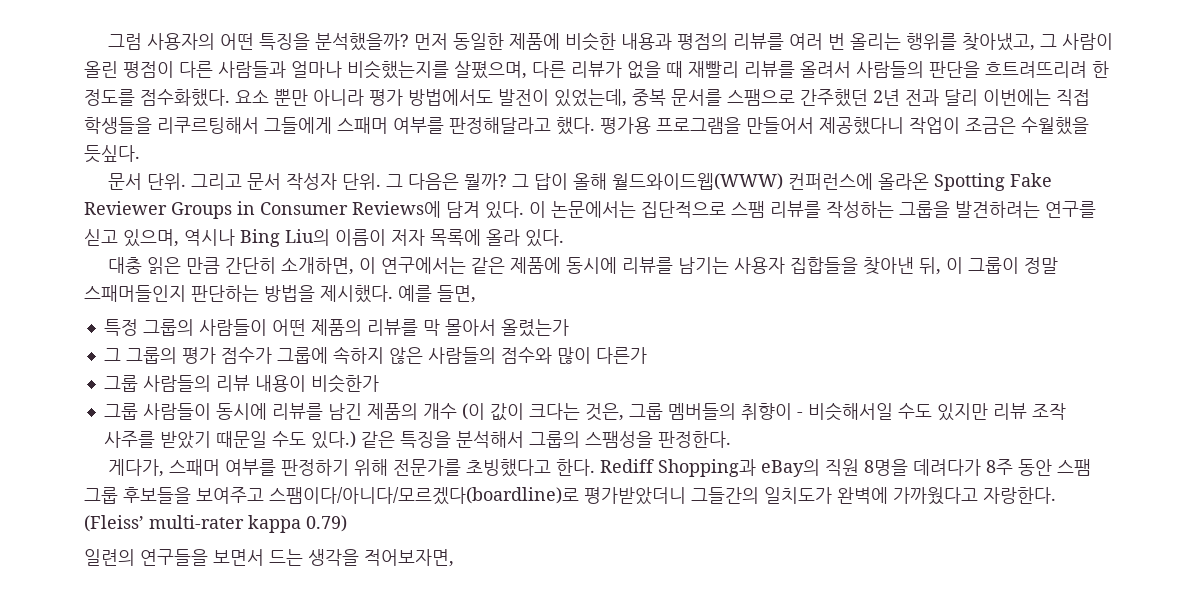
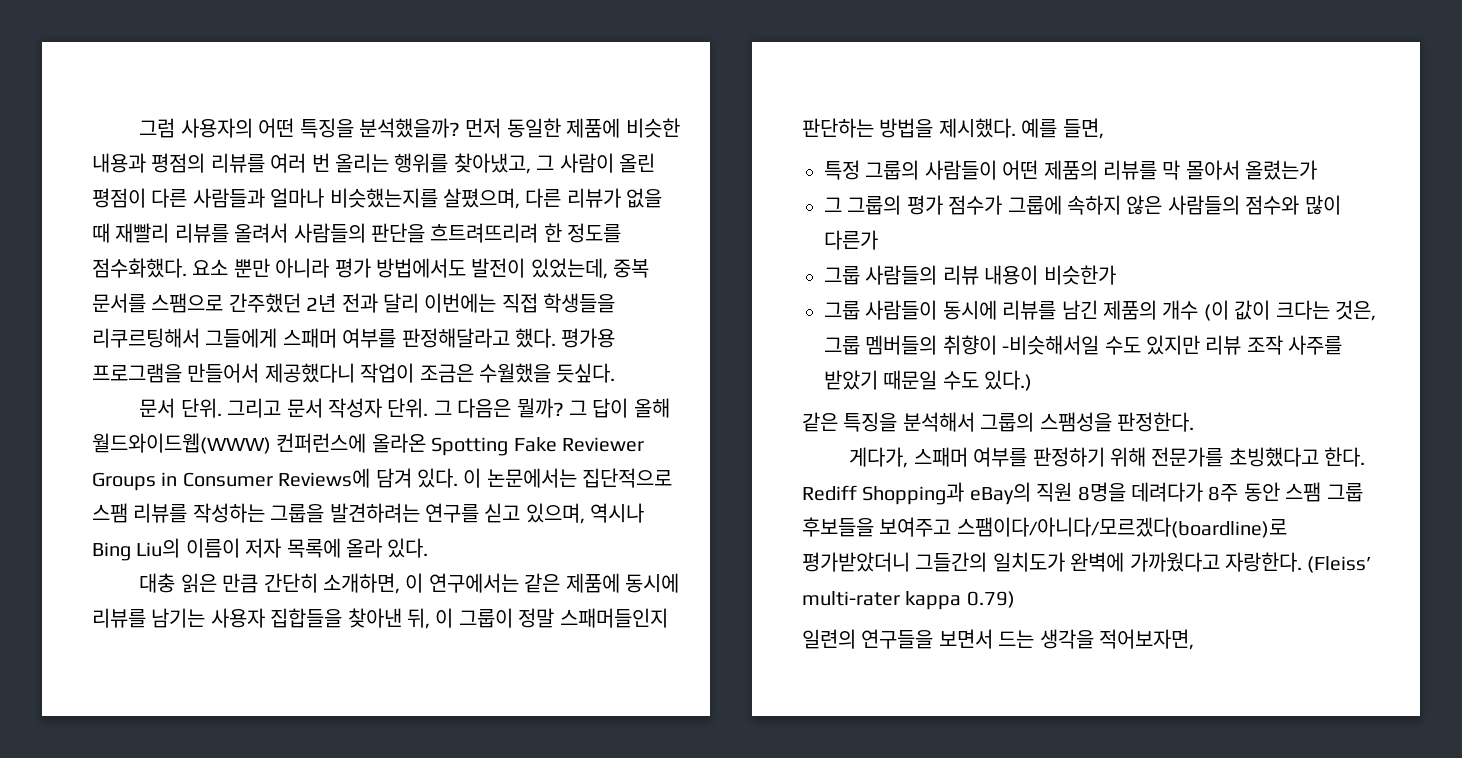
[796,402,893,421] - 비슷해서일 -> [1002,335,1100,355] -비슷해서일
(356, 440) none -> (1033, 380) //

